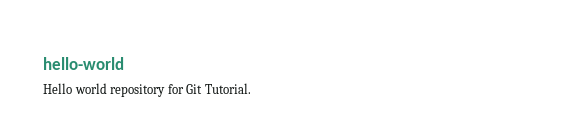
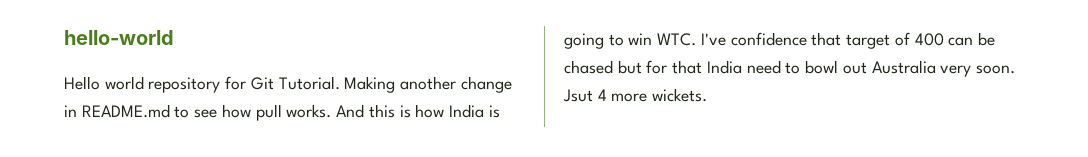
(251, 88) none -> [344,76,512,93] [64,104,500,121] [564,32,995,49] [564,60,1015,77] [563,88,708,102] Making another change in README.md to see how pull works. And this is how India is going to win WTC. I've confidence that target of 400 can be chased but for that India need to bowl out Australia very soon. Jsut 4 more wickets.

